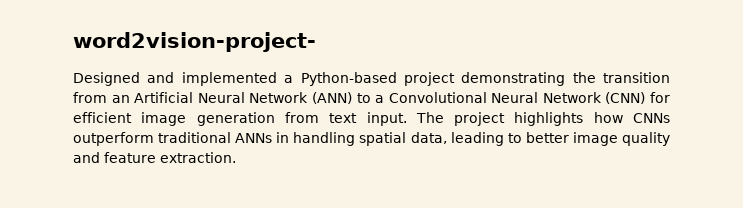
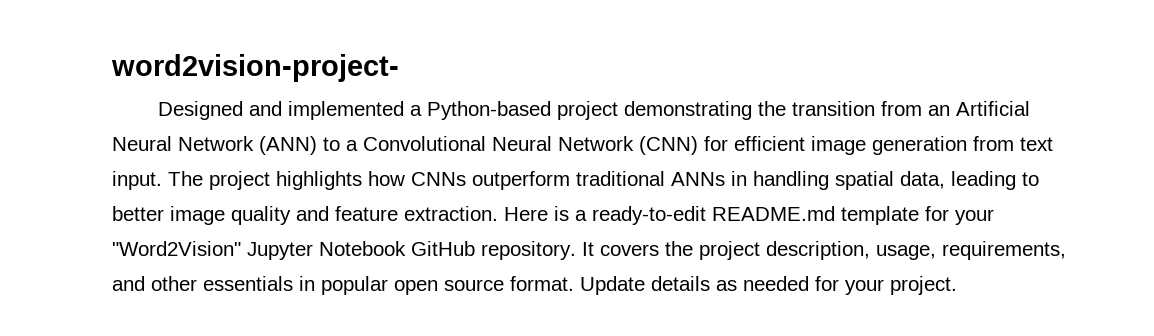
(236, 157) none -> [504,206,994,225] [112,241,1066,260] [112,276,957,295] Here is a ready-to-edit README.md template for your "Word2Vision" Jupyter Notebook GitHub repository. It covers the project description, usage, requirements, and other essentials in popular open source format. Update details as needed for your project.

